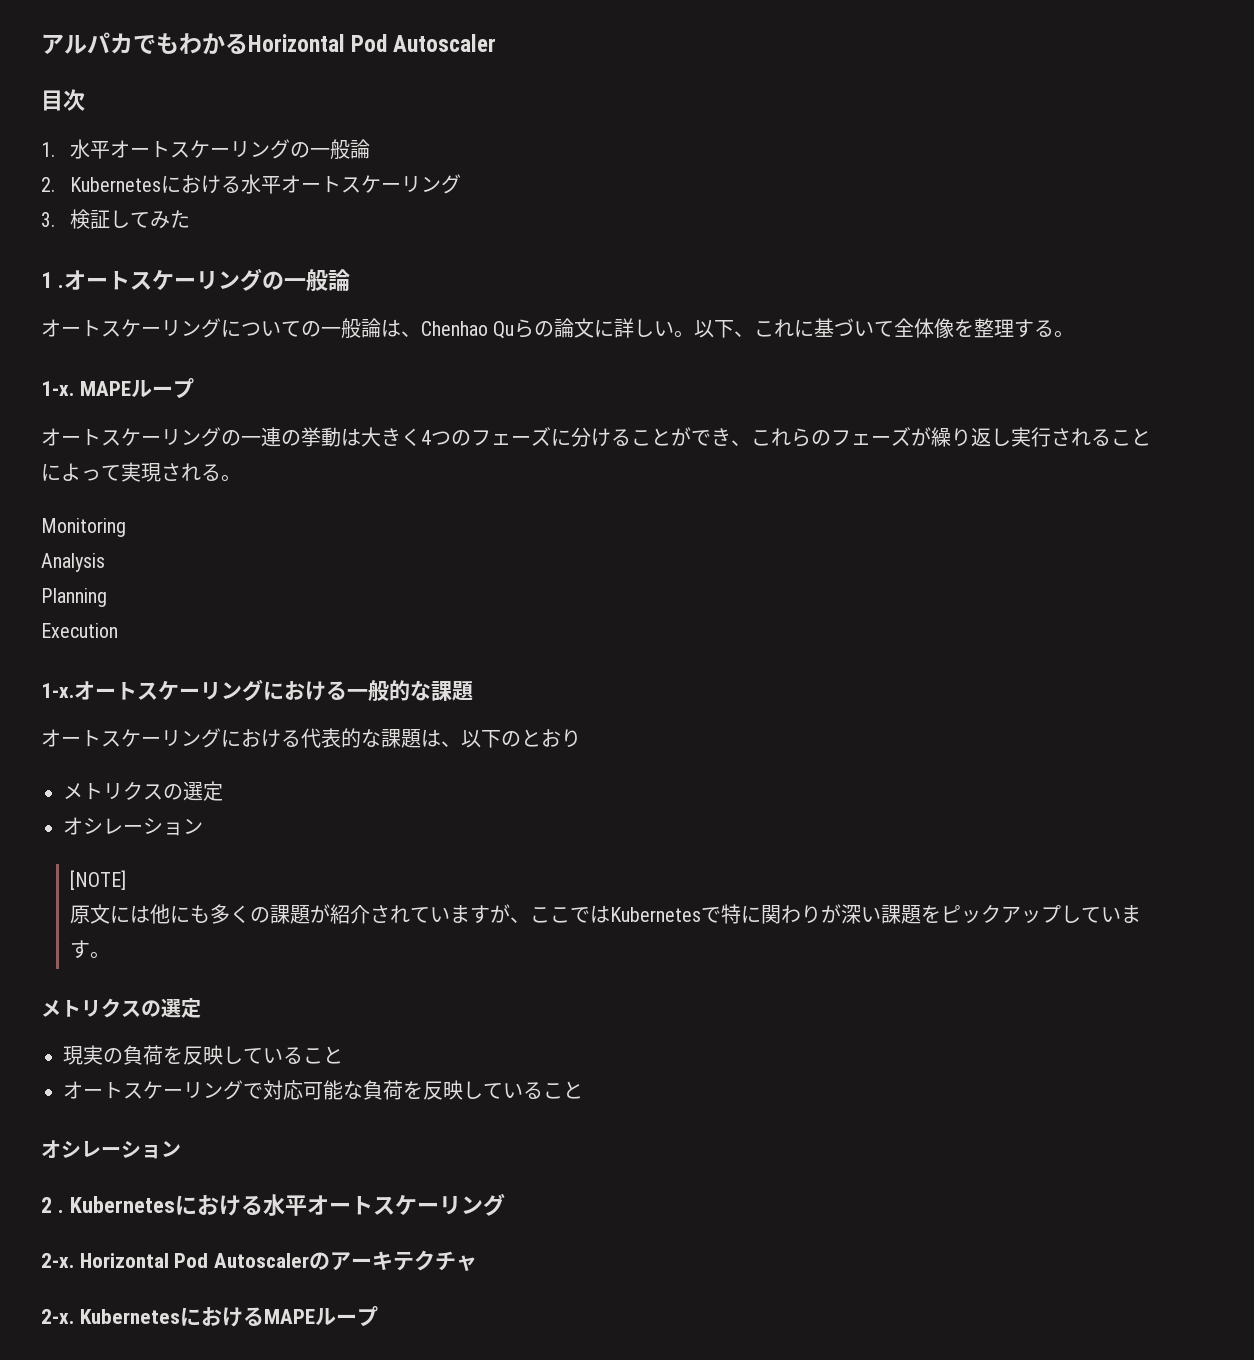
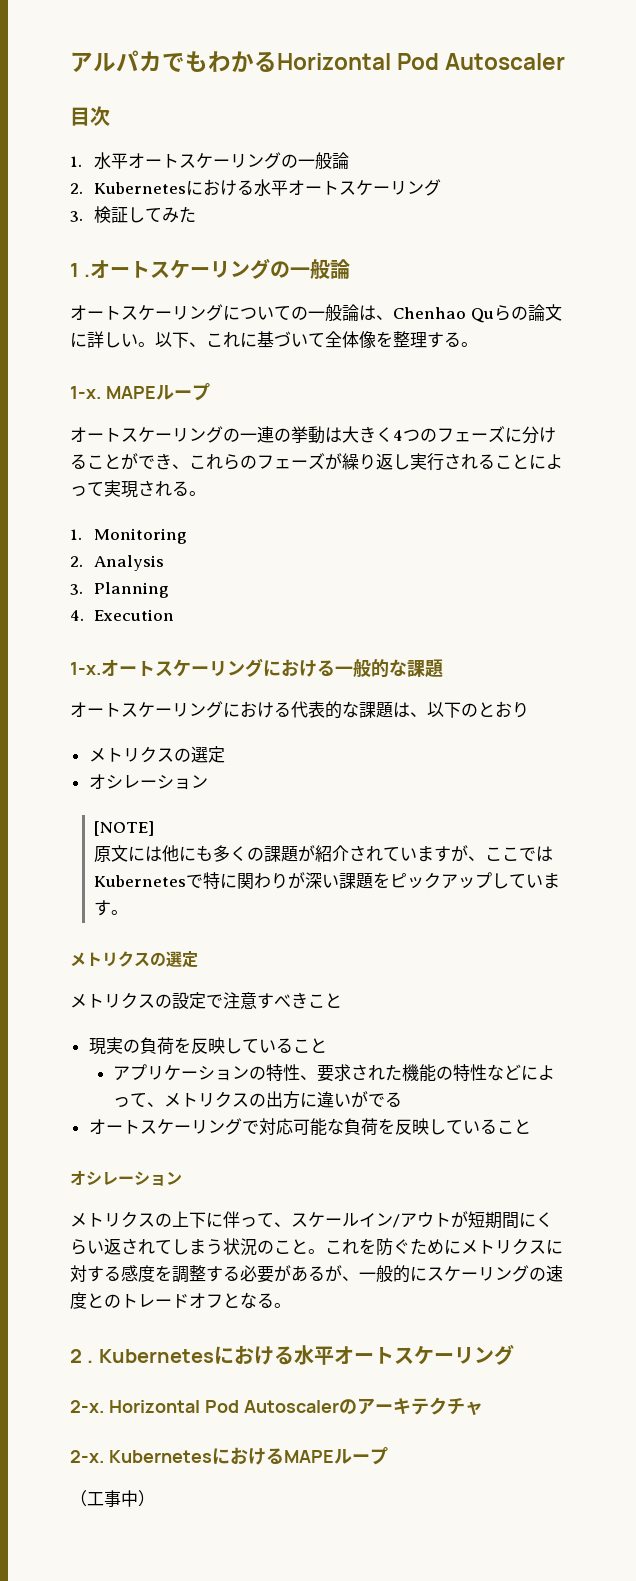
(241, 478) none -> [70,529,82,540] 1.
(126, 527) none -> [70,556,83,567] 2.
(105, 562) none -> [70,584,83,595] 3.
(107, 597) none -> [70,610,84,621] 4.
(201, 1008) none -> [70,992,342,1009] // メトリクスの設定で注意すべきこと
(343, 1055) none -> [112,1064,555,1082] [112,1091,402,1109] // アプリケーションの特性、要求された機能の特性などによって、メトリクスの出方に違いがでる
(181, 1149) none -> [70,1211,553,1229] [70,1238,563,1256] [70,1265,563,1283] [70,1292,291,1309] // メトリクスの上下に伴って、スケールイン/アウトが短期間にくらい返されてしまう状況のこと。これを防ぐためにメトリクスに対する感度を調整する必要があるが、一般的にスケーリングの速度とのトレードオフとなる。
(378, 1316) none -> [70,1490,155,1507] // （工事中）

